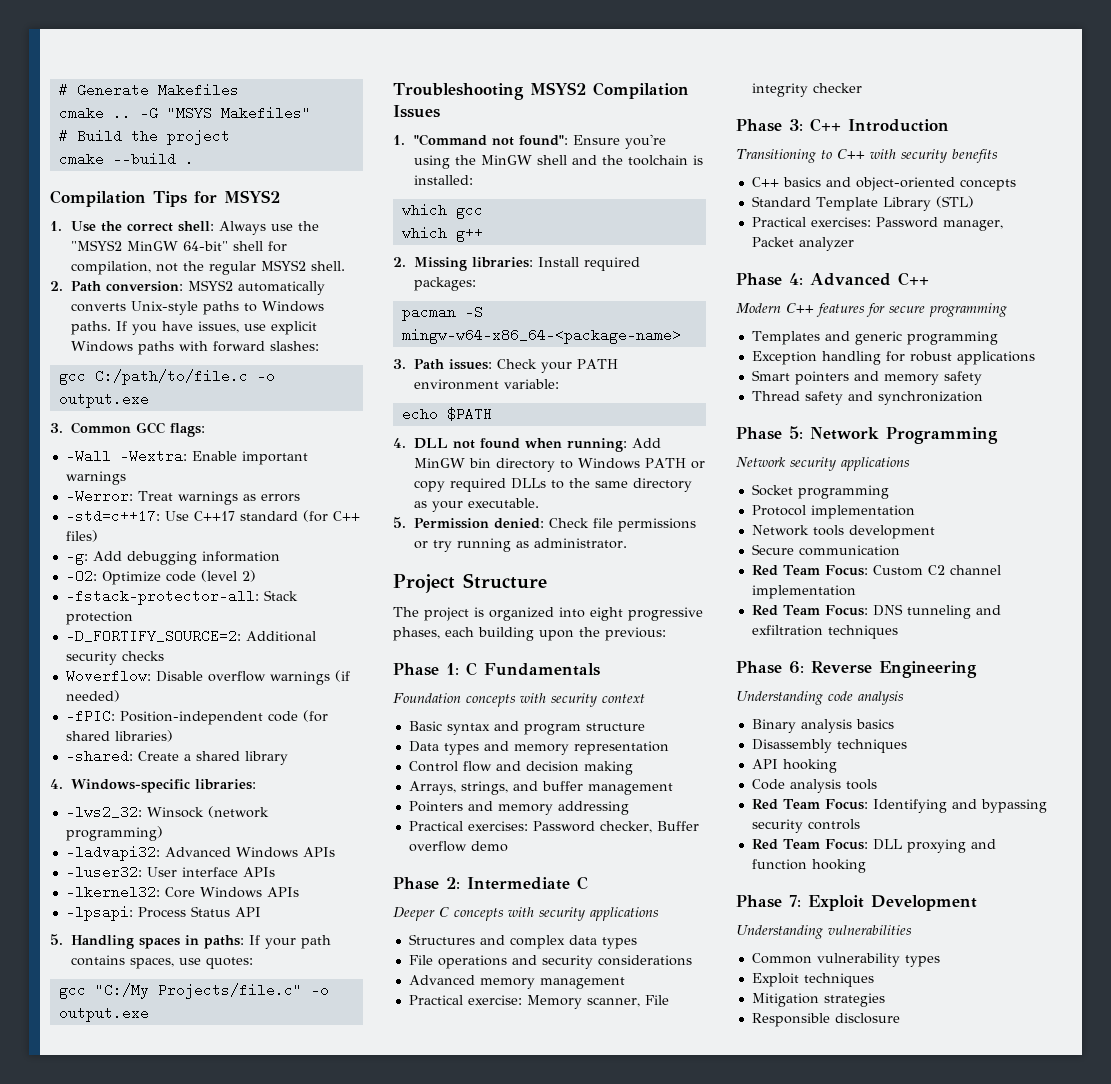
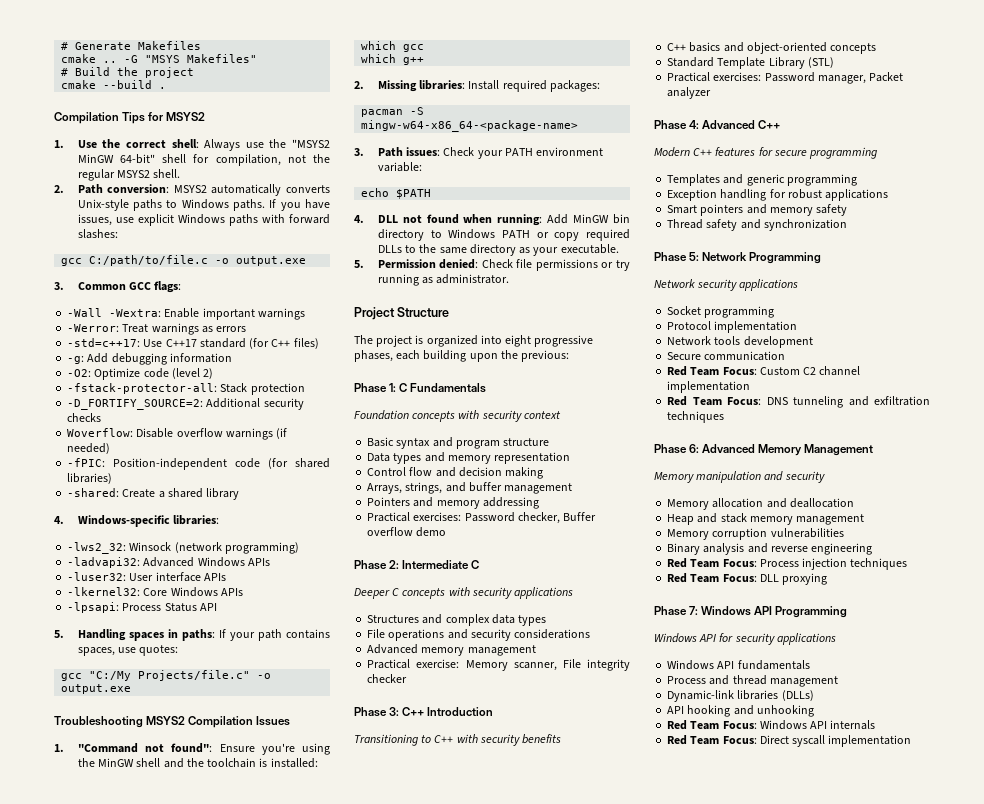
[811,661,977,678] [736,691,904,705] [751,719,894,733] [751,739,907,753] [751,759,837,773] [751,779,877,793] [751,799,1047,813] [751,819,860,833] Reverse Engineering // Understanding code analysis // Binary analysis basics // Disassembly techniques // API hooking // Code analysis tools // Red Team Focus: Identifying and bypassing security controls -> [702,444,874,456] [654,471,825,483] [667,498,854,510] [667,513,865,525] [667,528,844,540] [667,543,873,555] [667,558,908,570] Advanced Memory Management // Memory manipulation and security // Memory allocation and deallocation // Heap and stack memory management // Memory corruption vulnerabilities // Binary analysis and reverse engineering // Red Team Focus: Process injection techniques
[970,839,996,849] [751,859,866,873] and function hooking -> (828, 579) none
[808,895,977,911] [736,925,912,939] [751,953,940,967] [751,973,874,987] [751,993,885,1007] [751,1013,900,1027] Exploit Development // Understanding vulnerabilities // Common vulnerability types // Exploit techniques // Mitigation strategies // Responsible disclosure -> [701,606,848,618] [654,633,836,645] [667,660,810,670] [667,675,838,687] [667,690,814,702] [667,705,814,717] [667,720,876,730] [667,735,912,747] Windows API Programming // Windows API for security applications // Windows API fundamentals // Process and thread management // Dynamic-link libraries (DLLs) // API hooking and unhooking // Red Team Focus: Windows API internals // Red Team Focus: Direct syscall implementation

